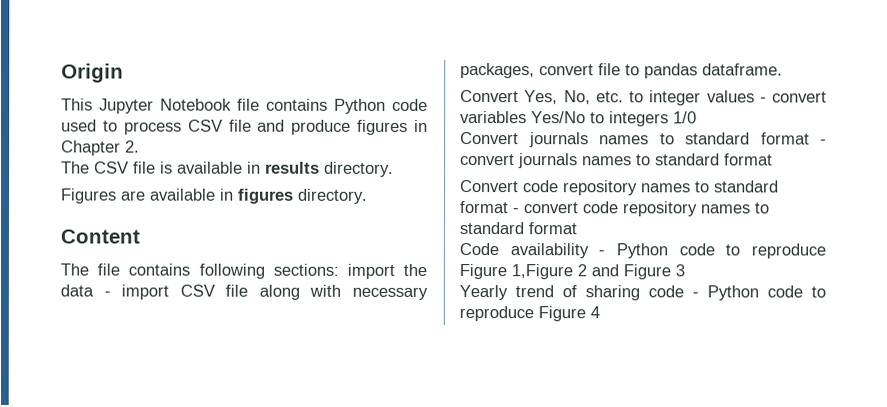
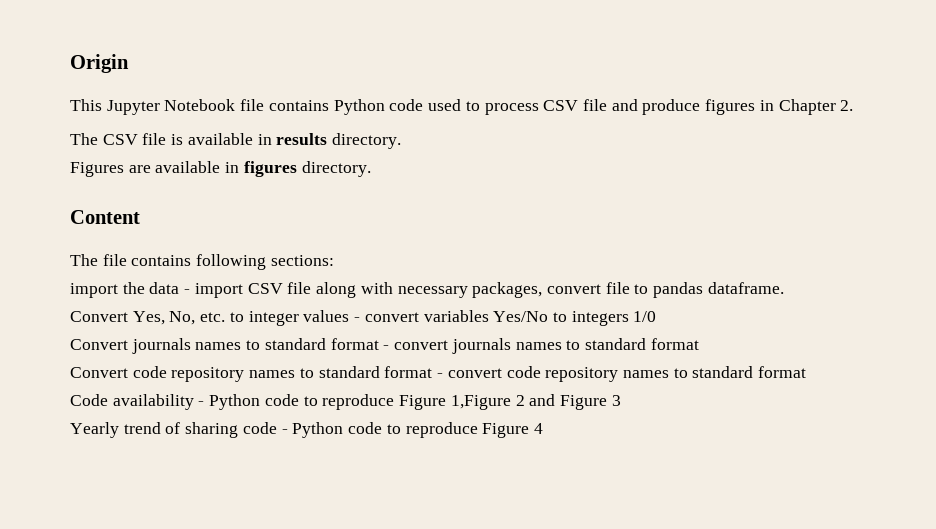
(339, 269) none -> (334, 260) //

